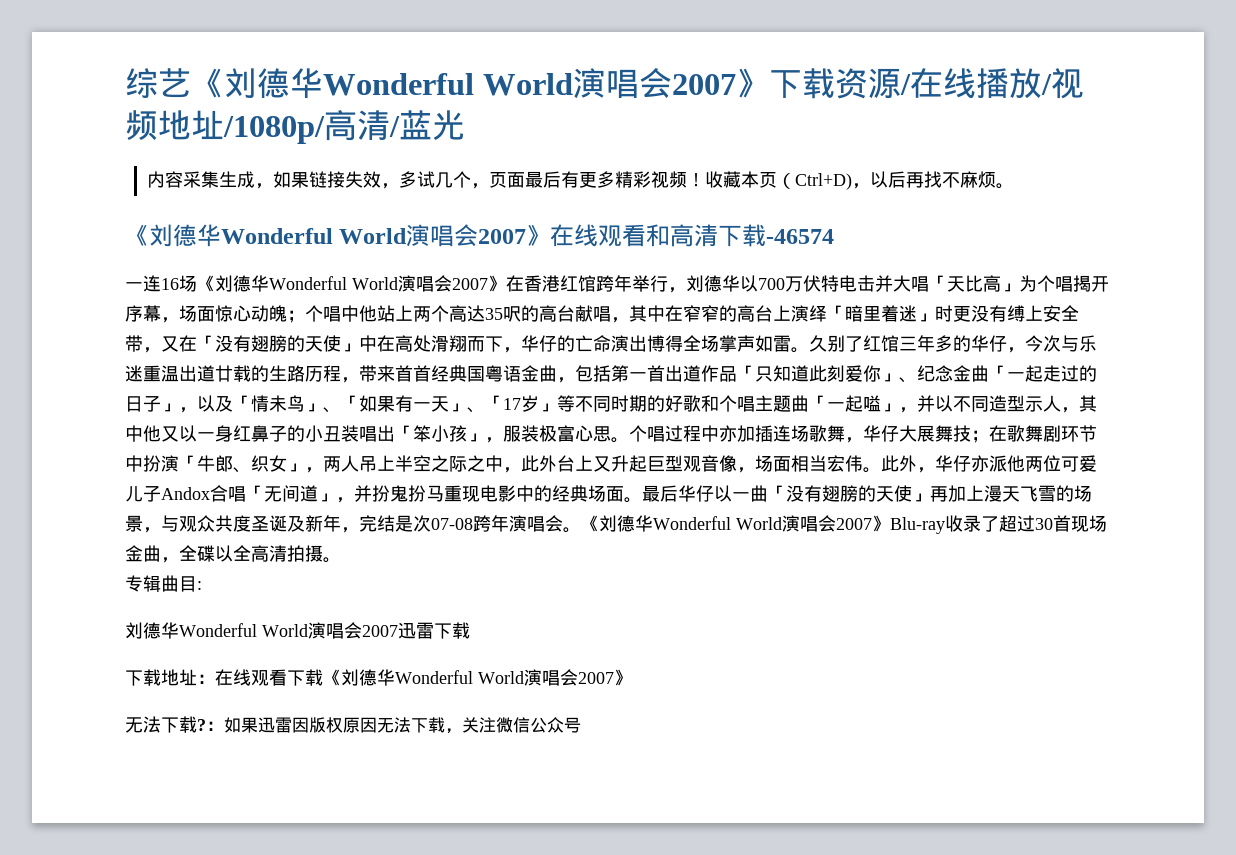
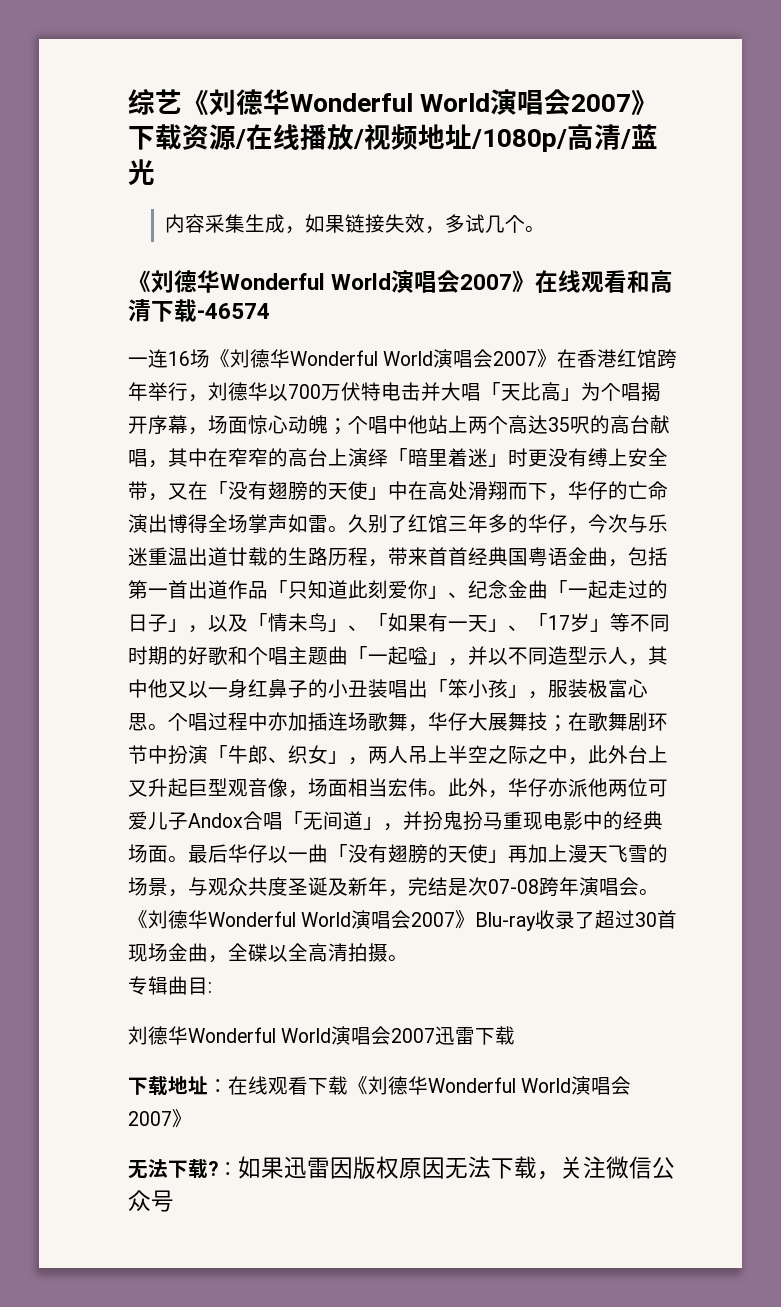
[470,171,996,190] ，页面最后有更多精彩视频！收藏本页（Ctrl+D)，以后再找不麻烦 -> (525, 224) none

